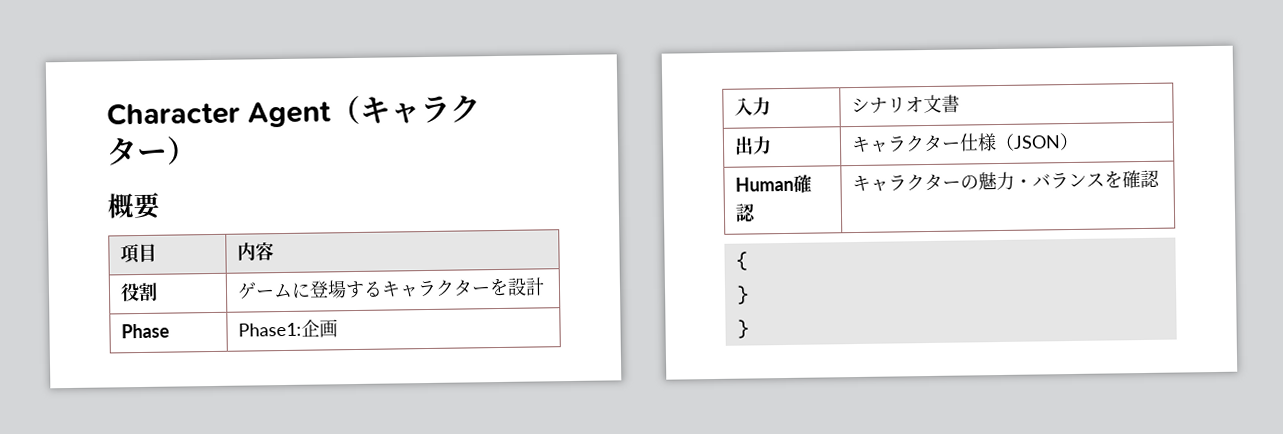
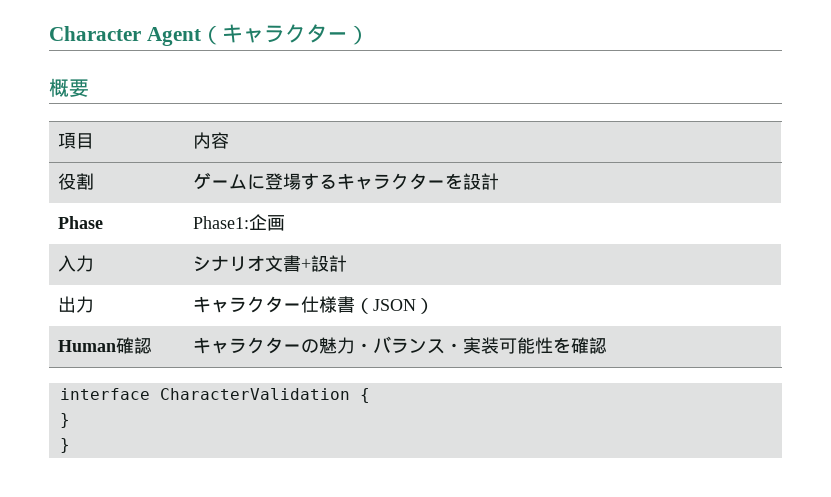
(961, 103) none -> [300,255,347,272] +設計
(998, 142) none -> [336,296,355,313] 書
(1106, 180) none -> [444,337,553,354] ・実装可能性
(1161, 179) none -> [59,388,350,400] interface CharacterValidation

